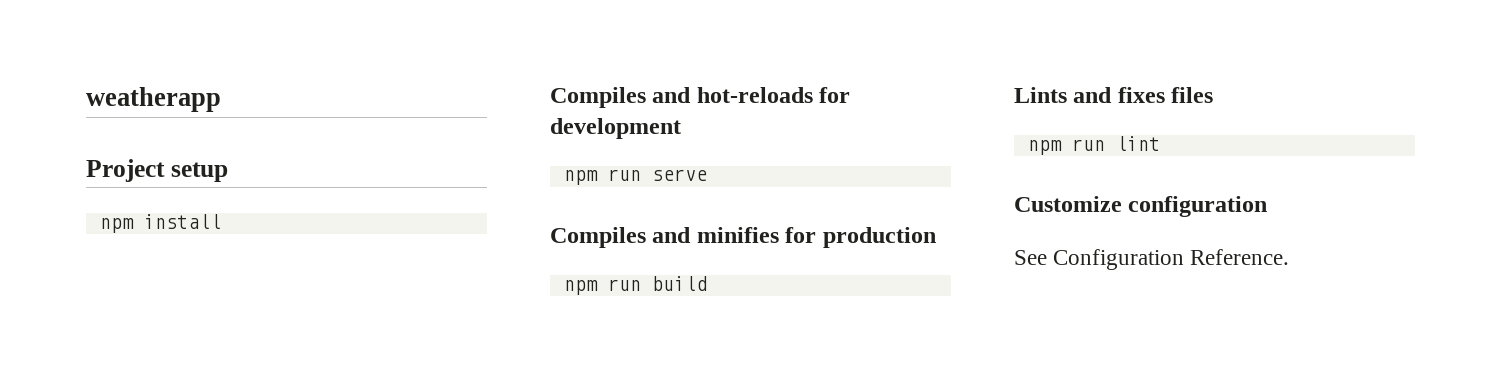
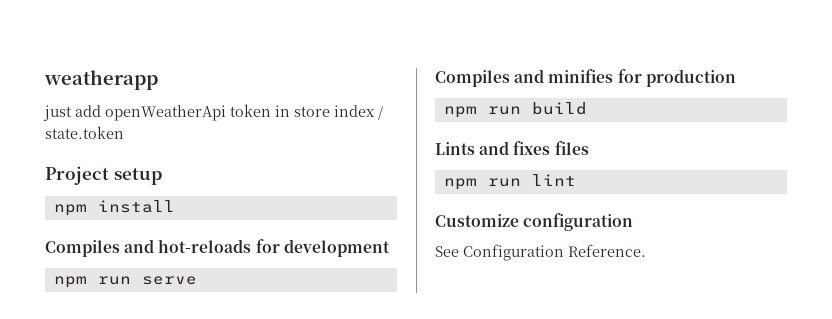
(221, 99) none -> [43,104,383,121] [45,126,124,139] // just add openWeatherApi token in store index / state.token

